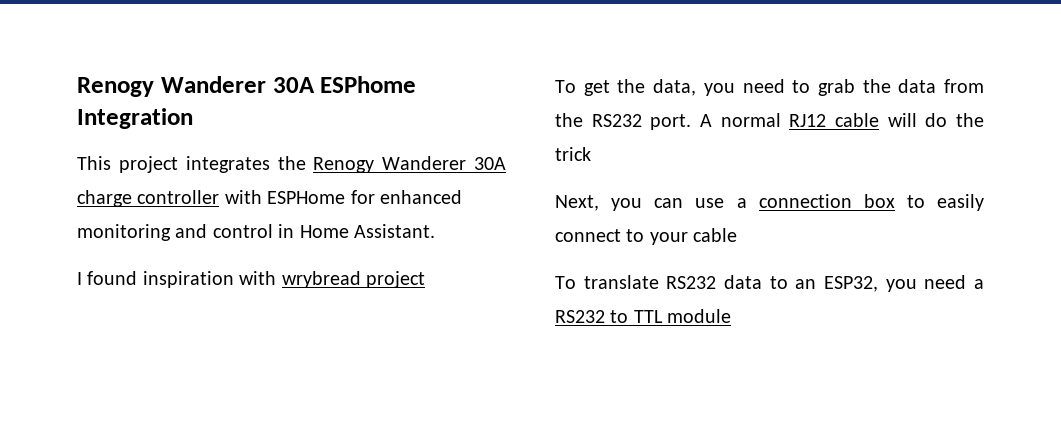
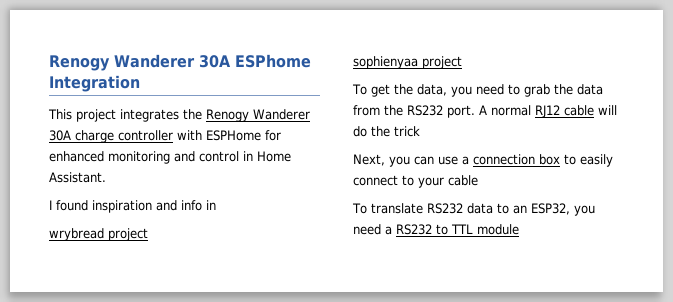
[239,271,277,285] with -> [156,200,216,211] and info in //
(425, 279) none -> [353,56,462,69] // sophienyaa project

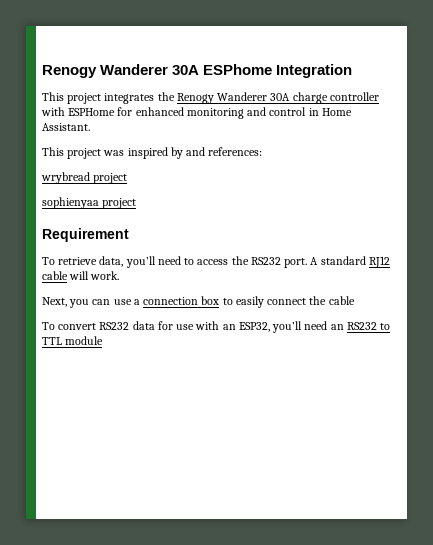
[49,200,216,213] I found inspiration and info in -> [42,147,263,159] This project was inspired by and references:
[352,84,603,97] [353,105,380,116] // To get the data, you need to grab the data from -> [42,228,129,242] [42,256,229,268] // Requirement // To retrieve data, you’ll need to access
[491,105,531,116] normal -> [320,256,366,265] standard
[353,126,420,137] do the trick -> [90,271,120,280] work.
[402,175,444,188] to your -> [309,296,327,305] the
[370,203,423,214] translate -> [58,323,97,330] convert
[496,203,595,216] [353,224,392,235] to an ESP32, you need a -> [157,321,344,333] for use with an ESP32, you’ll need an

